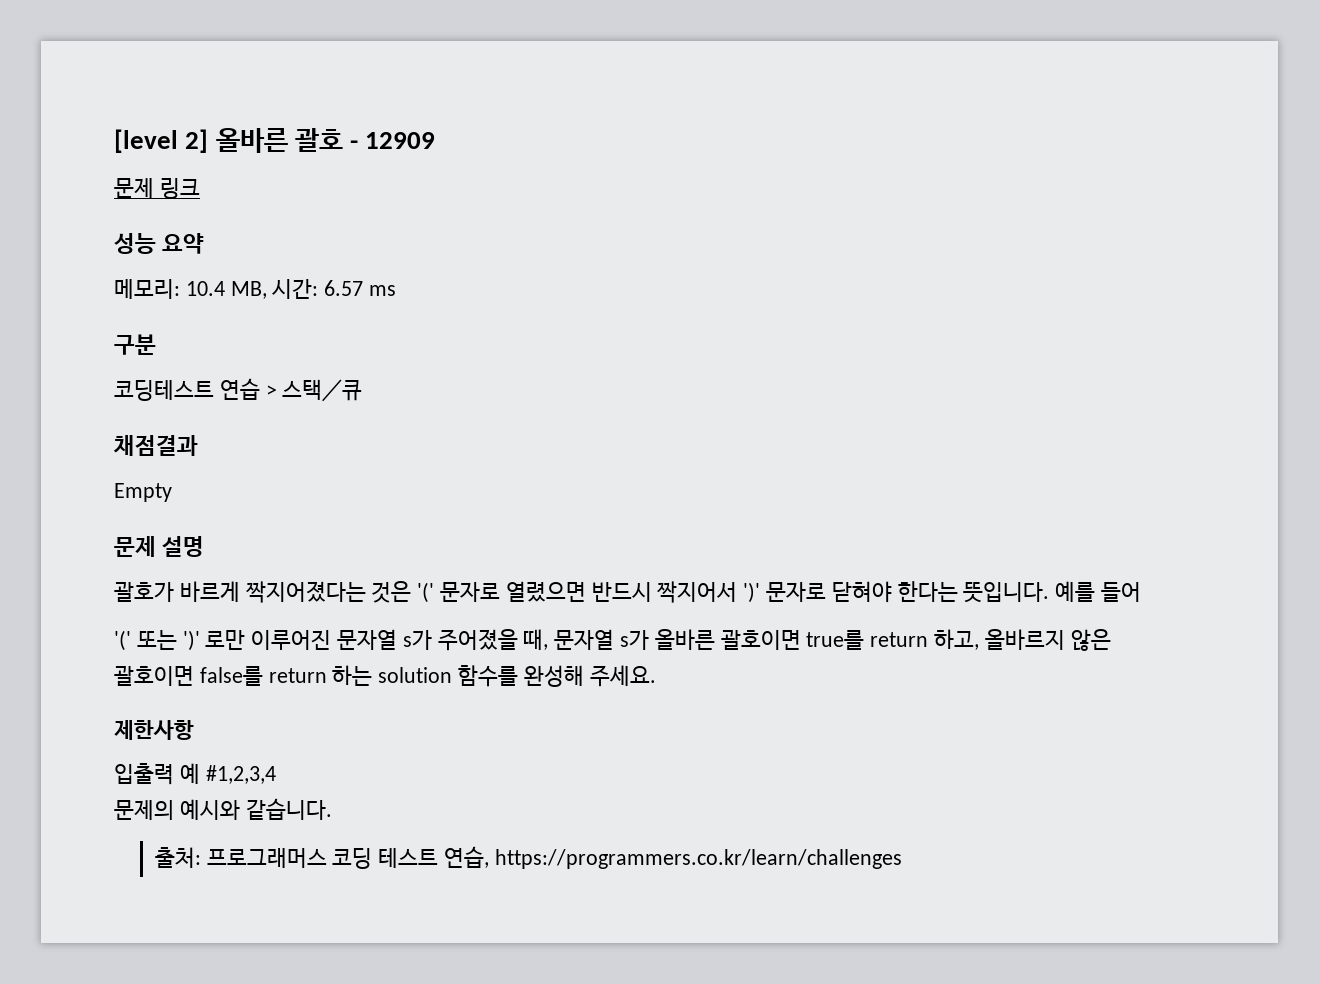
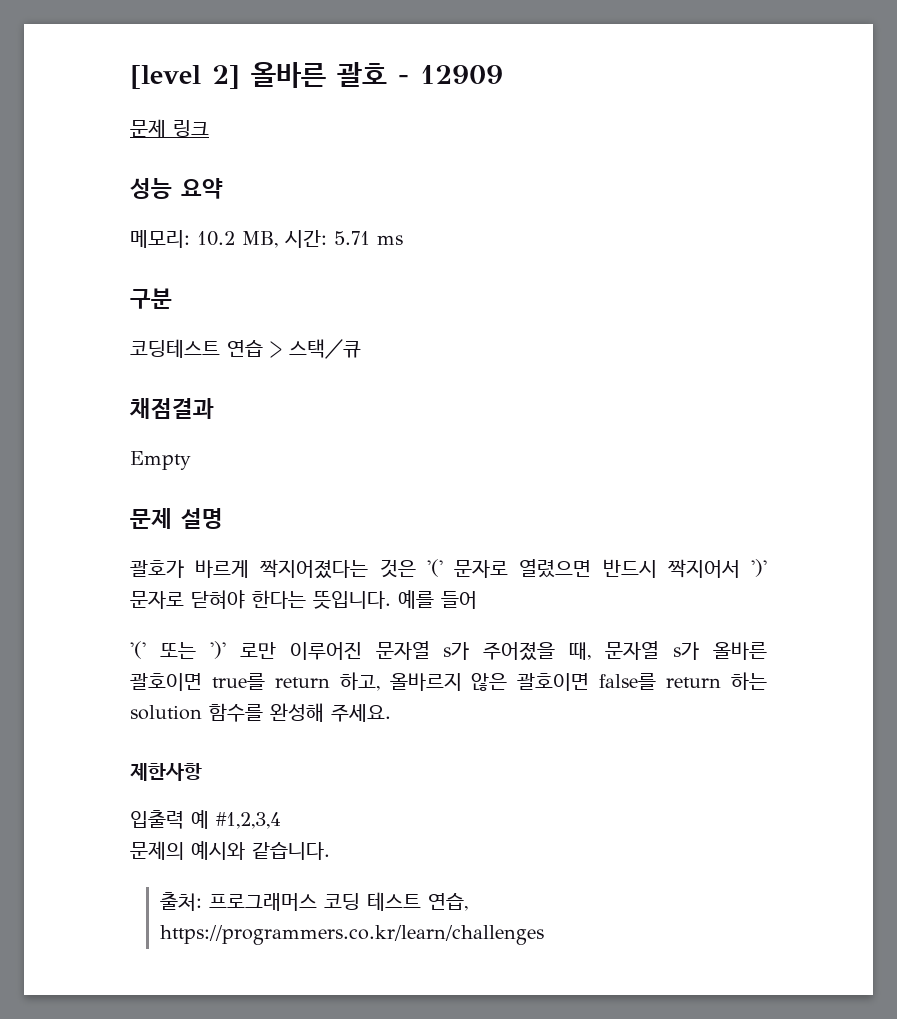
[185,281,225,296] 10.4 -> [197,231,235,246] 10.2
[324,280,364,296] 6.57 -> [334,231,370,245] 5.71

